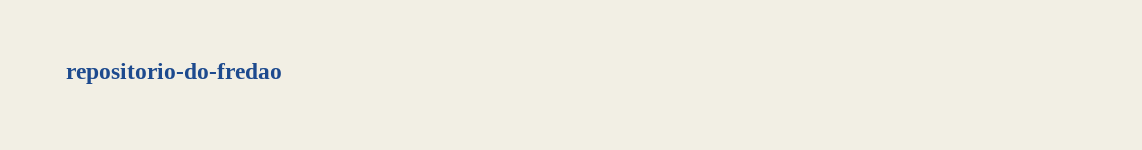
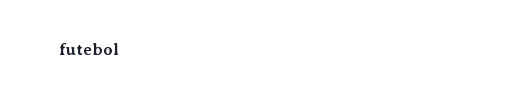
[66,63,282,84] repositorio-do-fredao -> [59,43,119,55] futebol

